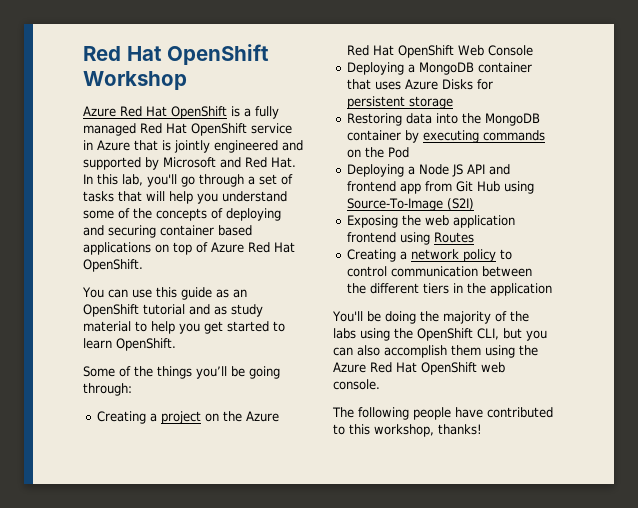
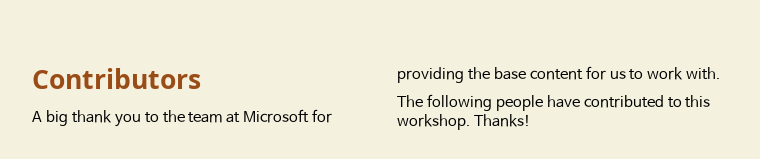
[83,44,270,65] [83,71,187,90] [83,106,279,119] [83,123,292,136] [83,140,303,153] [83,157,296,170] [83,174,293,187] [83,191,287,204] [83,208,281,221] [83,225,252,238] [83,242,295,255] [83,259,143,272] [82,287,247,300] [83,304,263,317] [83,321,285,334] [83,338,176,351] [83,366,280,379] [83,383,132,396] [97,411,280,424] [347,45,534,58] [347,62,533,75] [347,79,494,90] [347,96,454,109] [347,113,541,126] [347,130,546,143] [347,147,410,158] [347,164,511,177] [347,181,535,194] [347,198,475,211] [347,215,516,228] [347,232,475,245] [347,249,513,262] [347,266,533,277] [347,283,553,296] [332,311,529,324] [333,328,547,341] [333,345,538,358] [333,362,505,375] [333,379,380,390] Red Hat OpenShift Workshop // Azure Red Hat OpenShift is a fully managed Red Hat OpenShift service in Azure that is jointly engineered and supported by Microsoft and Red Hat. In this lab, you'll go through a set of tasks that will help you understand some of the concepts of deploying and securing container based applications on top of Azure Red Hat OpenShift. // You can use this guide as an OpenShift tutorial and as study material to help you get started to learn OpenShift. // Some of the things you’ll be going through: // Creating a project on the Azure Red Hat OpenShift Web Console // Deploying a MongoDB container that uses Azure Disks for persistent storage // Restoring data into the MongoDB container by executing commands on the Pod // Deploying a Node JS API and frontend app from Git Hub using Source-To-Image (S2I) // Exposing the web application frontend using Routes // Creating a network policy to control communication between the different tiers in the application // You'll be doing the majority of the labs using the OpenShift CLI, but you can also accomplish them using the Azure Red Hat OpenShift web console. -> [32,68,201,89] [32,109,333,127] [397,66,721,83] Contributors // A big thank you to the team at Microsoft for providing the base content for us to work with.
[374,424,482,437] workshop, thanks! -> [397,114,531,130] workshop. Thanks!

